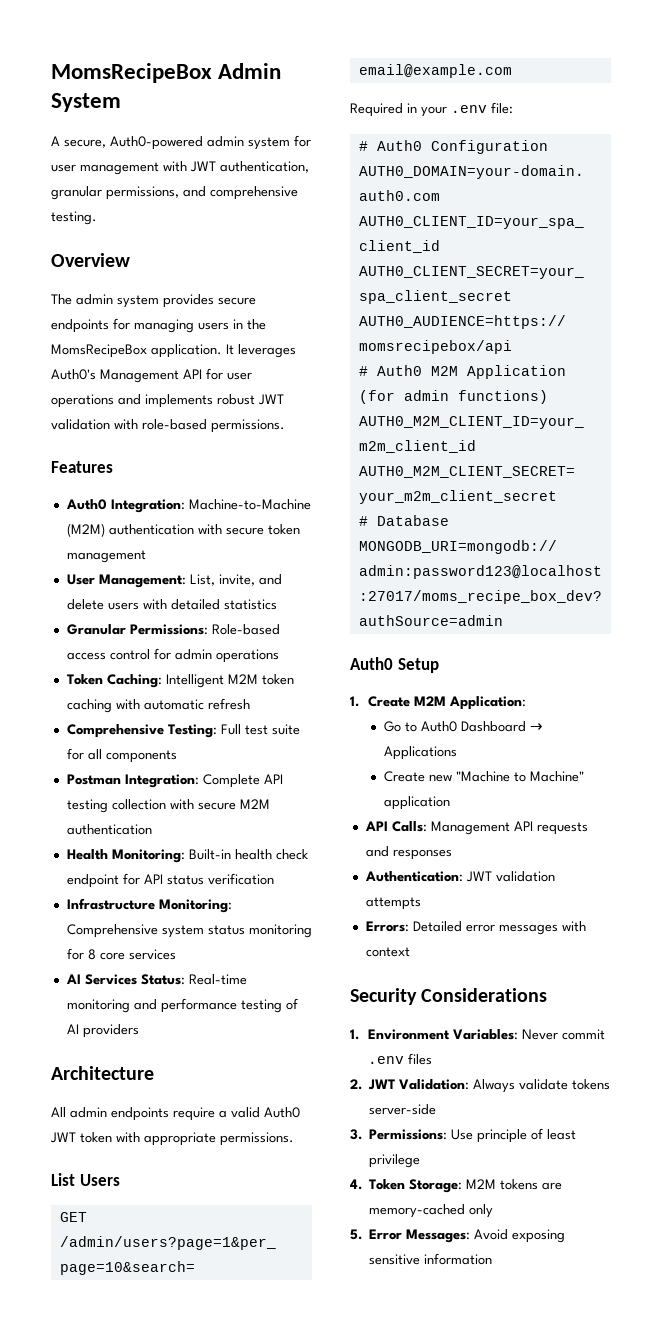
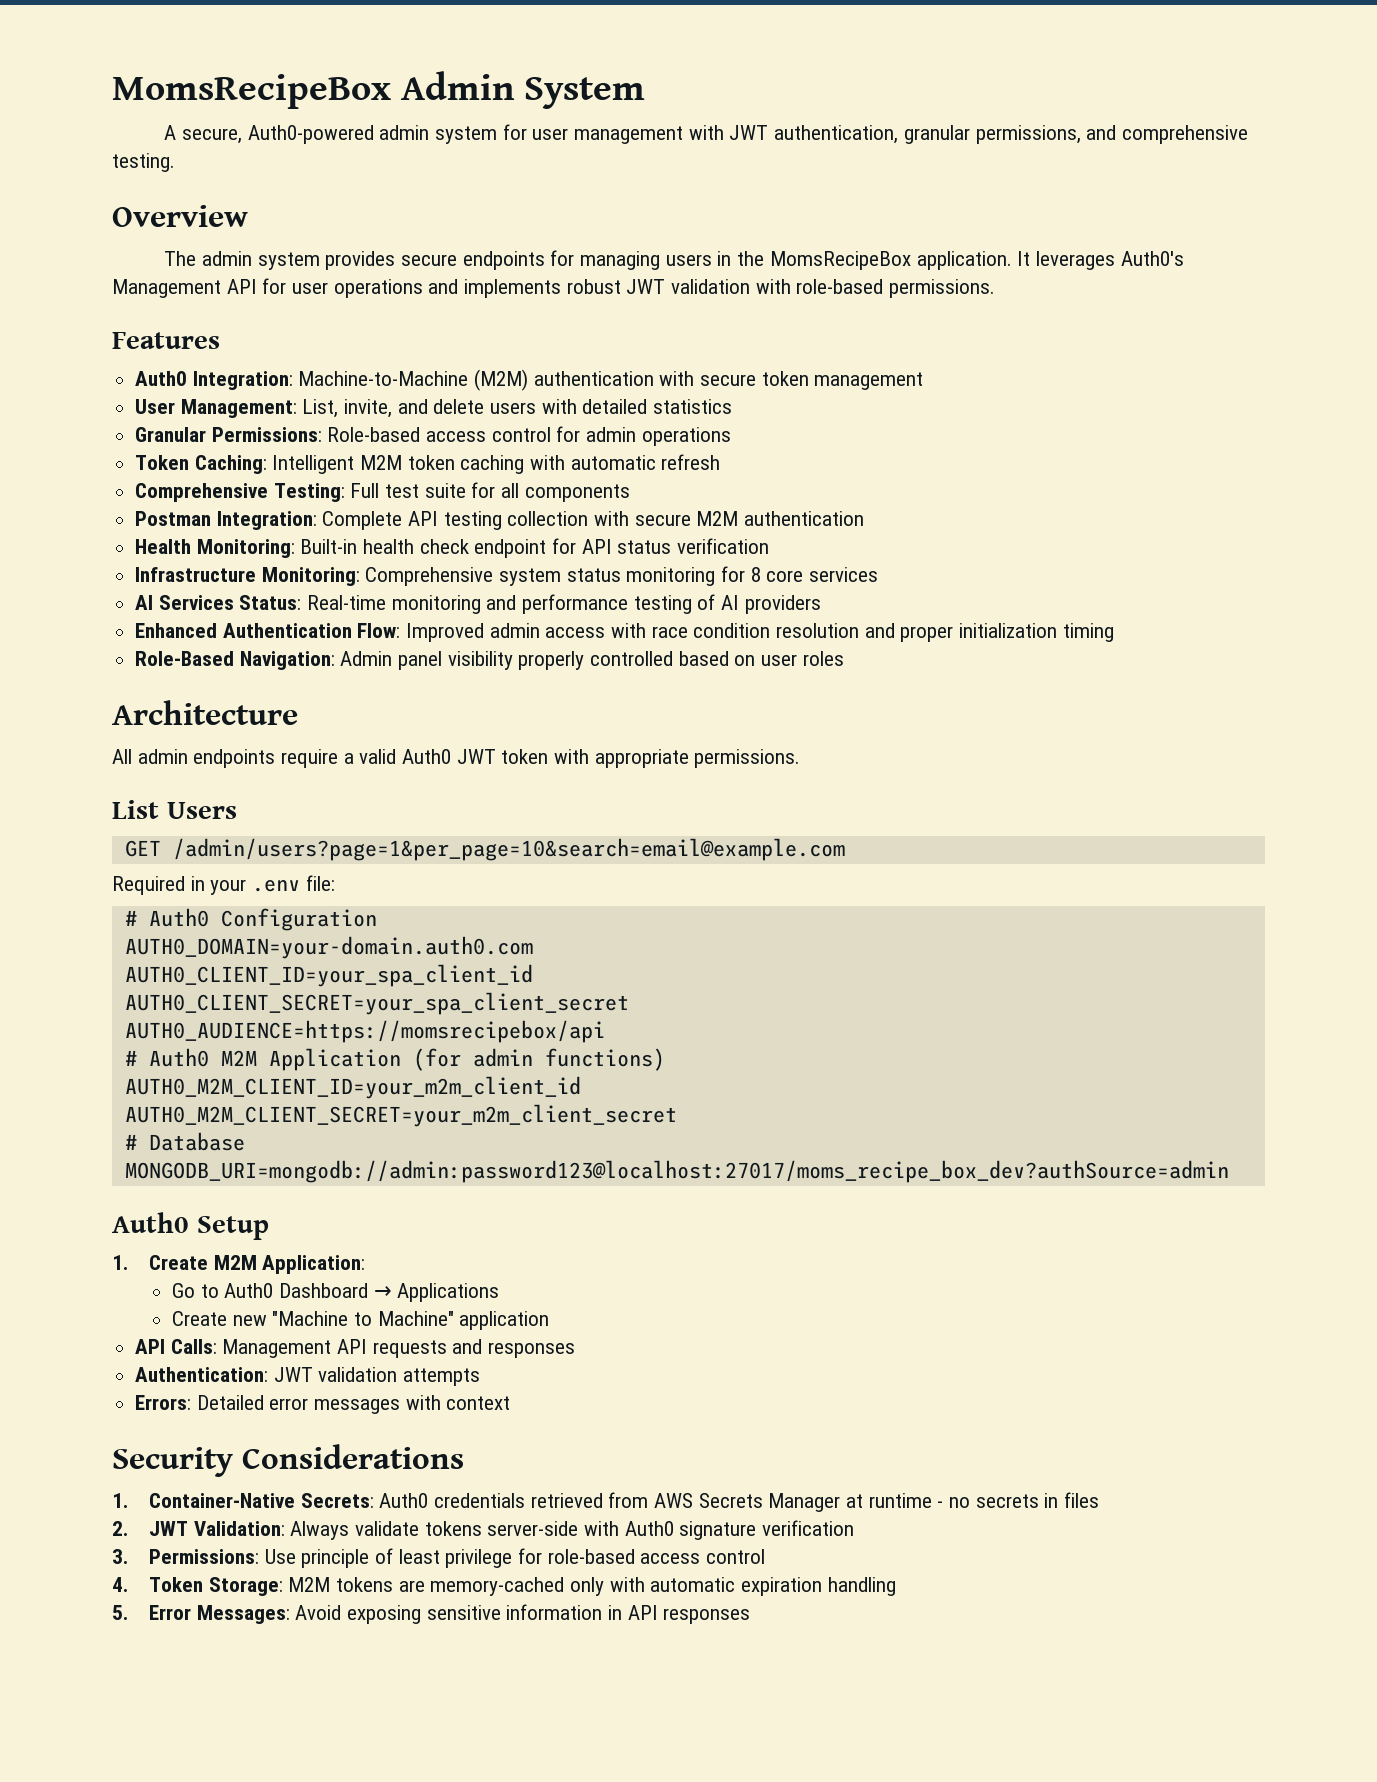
(139, 1031) none -> [135,623,1114,642] [135,651,844,670] // Enhanced Authentication Flow: Improved admin access with race condition resolution and proper initialization timing // Role-Based Navigation: Admin panel visibility properly controlled based on user roles
[368,1029,606,1040] [368,1056,405,1064] Environment Variables: Never commit .env -> [148,1492,1059,1512] Container-Native Secrets: Auth0 credentials retrieved from AWS Secrets Manager at runtime - no secrets in
(437, 1109) none -> [583,1520,854,1540] with Auth0 signature verification
(421, 1161) none -> [517,1548,765,1564] for role-based access control
(494, 1211) none -> [609,1577,896,1596] with automatic expiration handling
(493, 1259) none -> [607,1605,751,1624] in API responses

